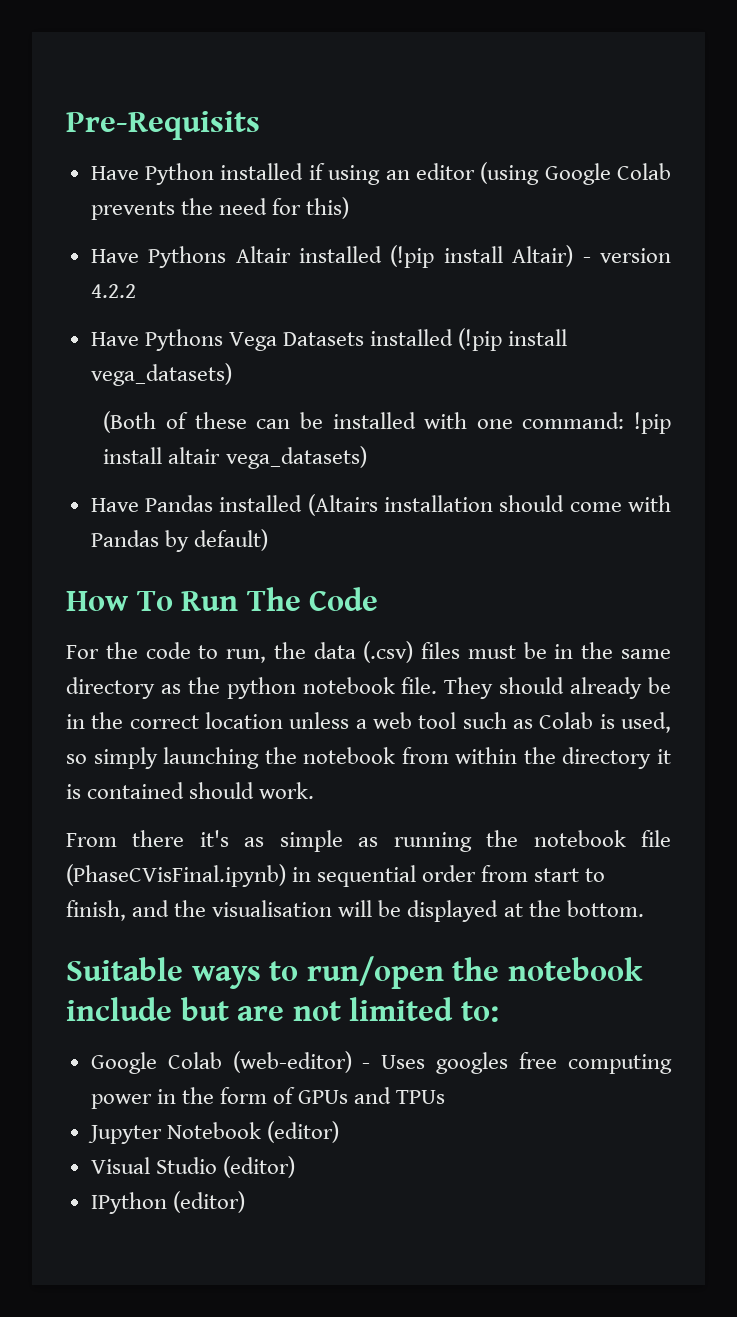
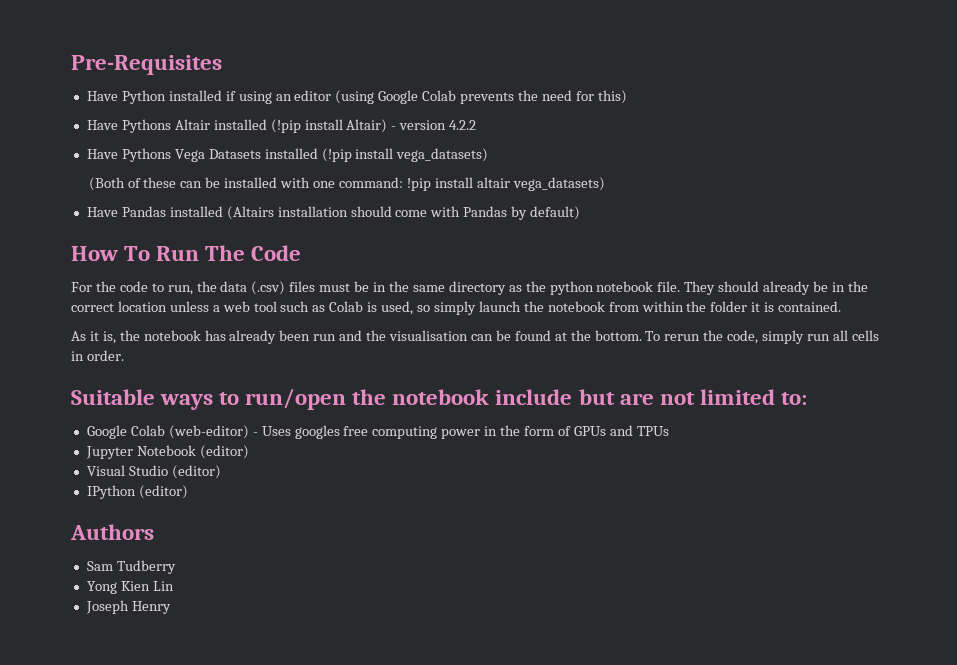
[66,111,260,140] Pre-Requisits -> [71,55,222,75] Pre-Requisites
[163,747,260,769] launching -> [478,301,521,312] launch
[562,747,652,769] directory -> [710,301,748,312] folder
[87,782,315,799] [66,830,671,852] [66,864,606,887] [66,900,644,922] contained should work. // From there it's as simple as running the notebook file (PhaseCVisFinal.ipynb) in sequential order from start to finish, and the visualisation will be displayed at the bottom. -> [778,301,842,312] [71,330,879,344] [71,350,124,361] contained. // As it is, the notebook has already been run and the visualisation can be found at the bottom. To rerun the code, simply run all cells in order.
(245, 1202) none -> [70,524,154,540] [86,560,176,574] [86,581,174,594] [85,600,171,614] // Authors // Sam Tudberry // Yong Kien Lin // Joseph Henry

